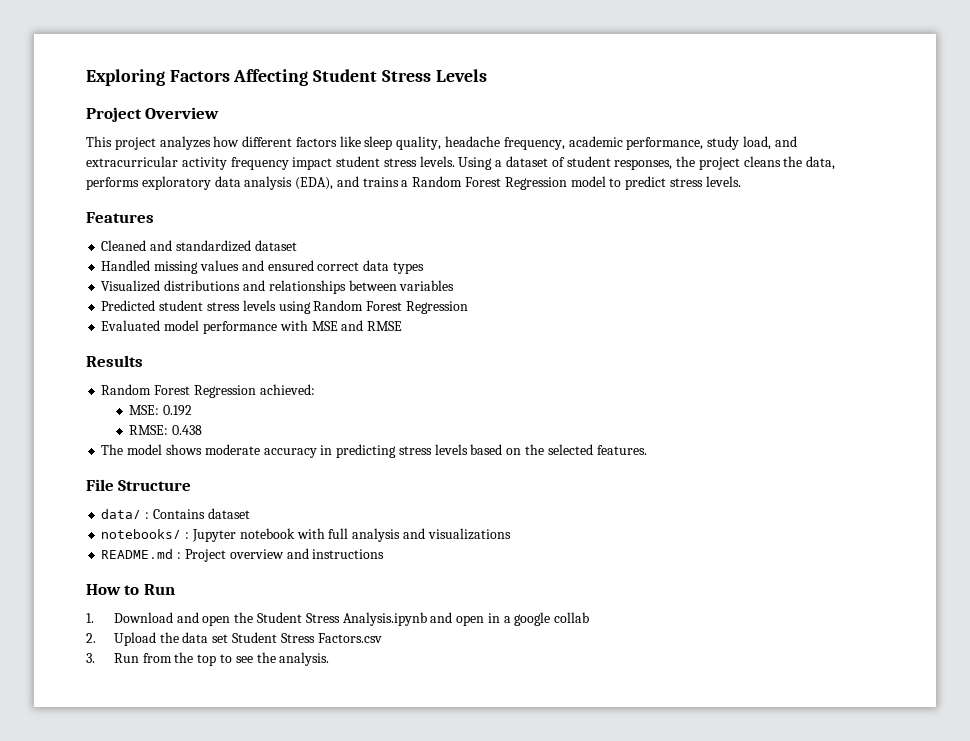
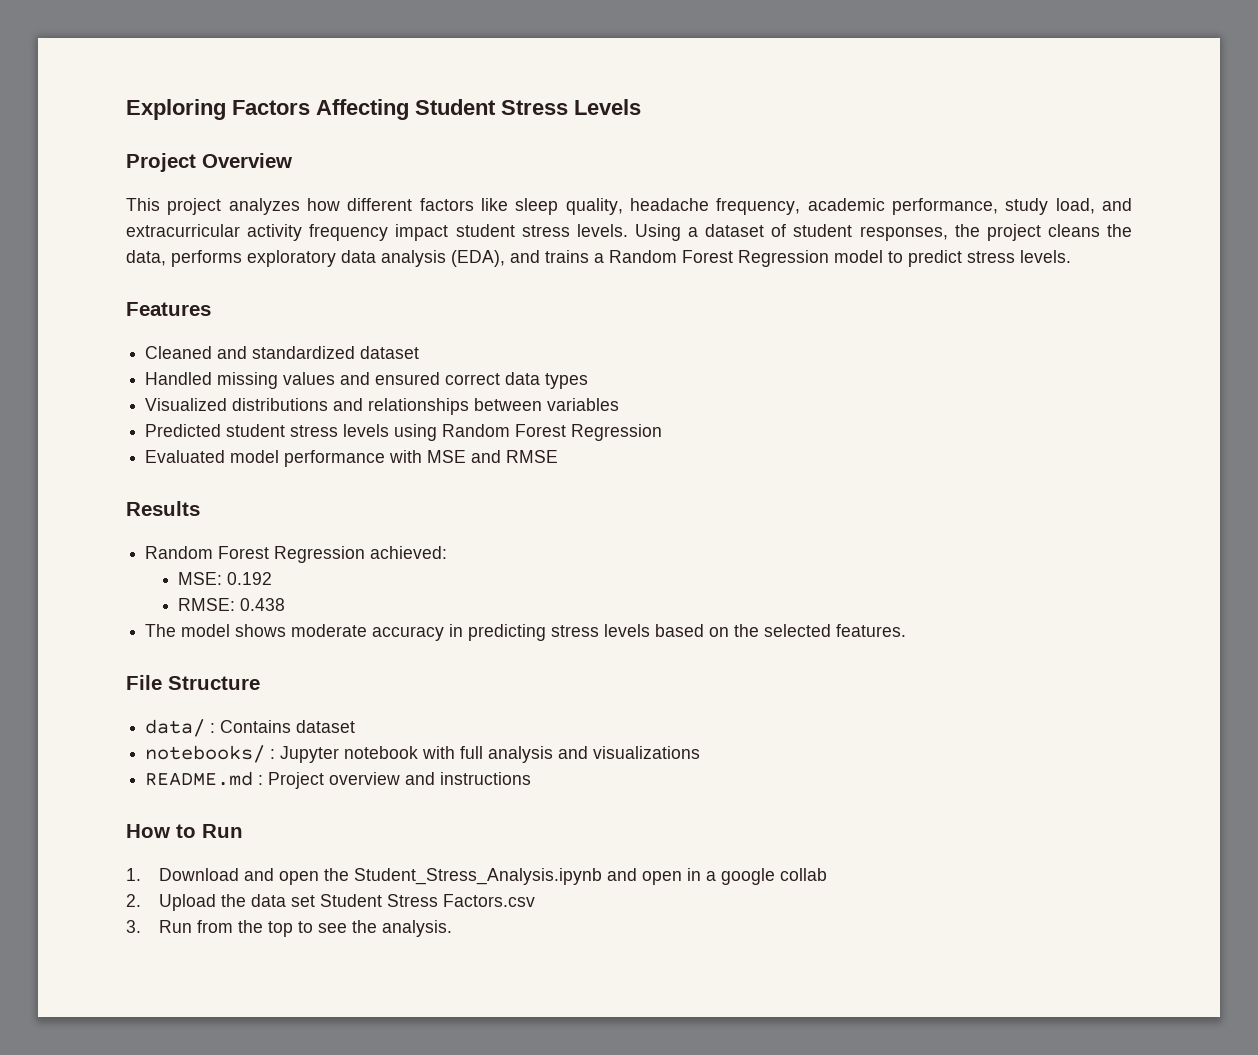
[257,612,427,626] Student Stress Analysis.ipynb -> [354,868,603,885] Student_Stress_Analysis.ipynb

